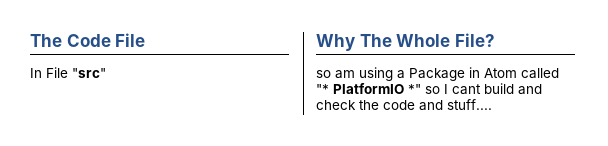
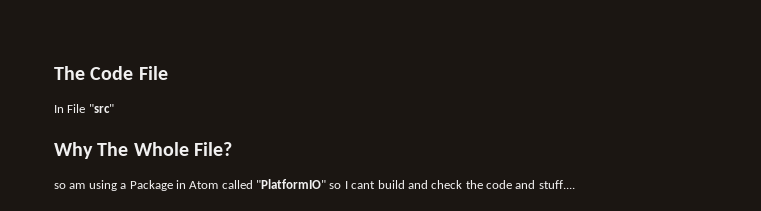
[316,83,421,94] "* PlatformIO *" -> [256,179,326,189] "PlatformIO"

